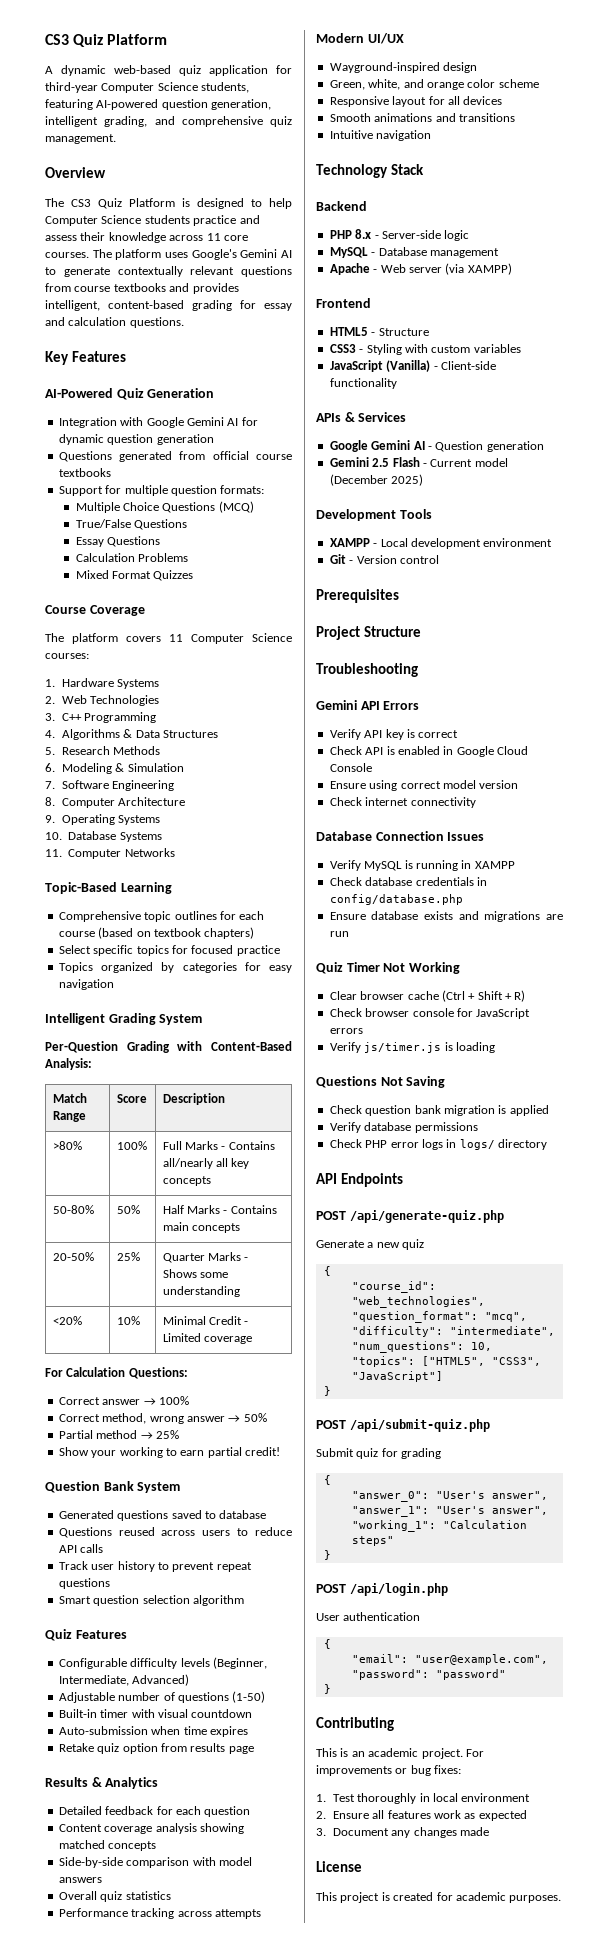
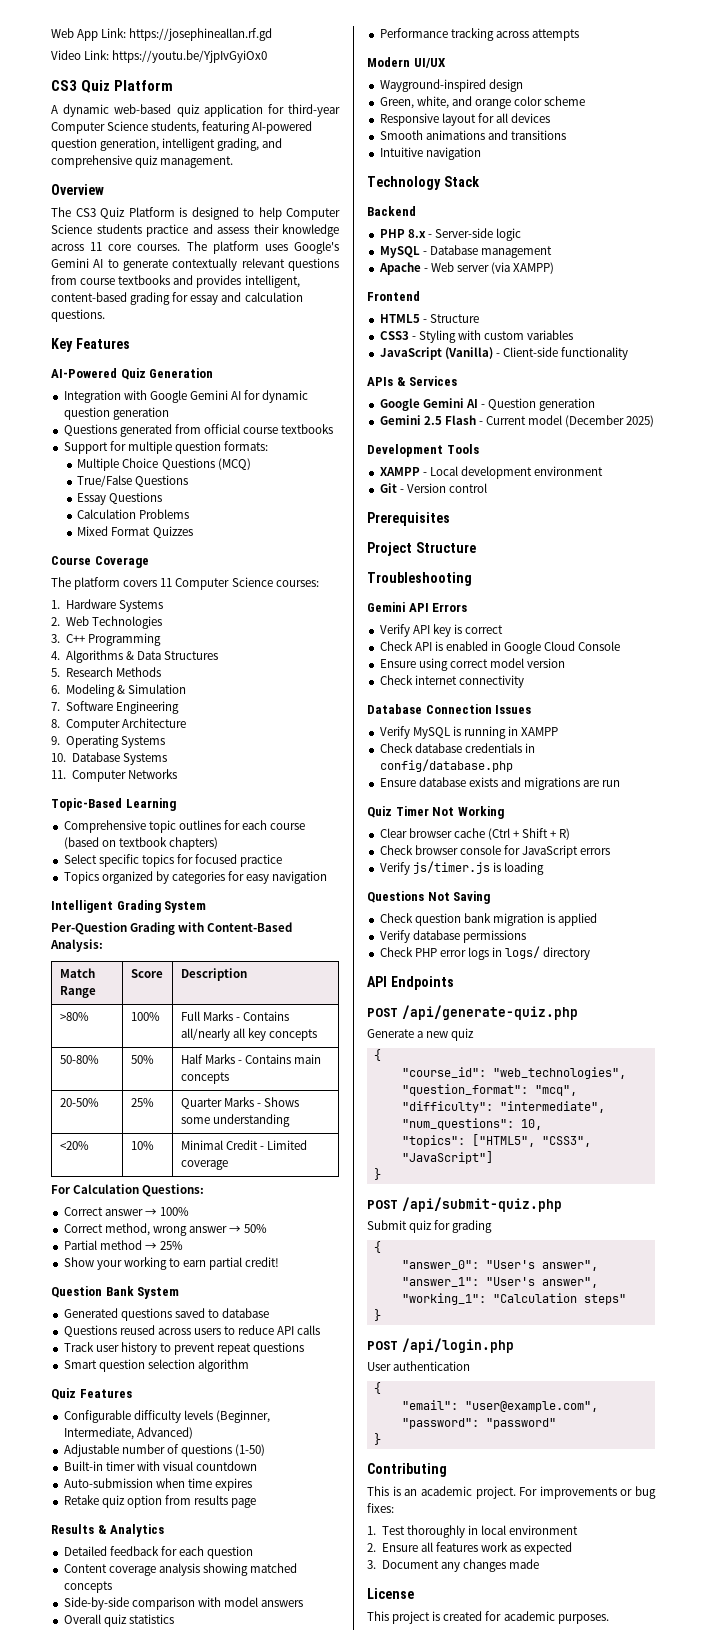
(45, 39) none -> [51,28,273,41] [51,50,268,63] Web App Link: https://josephineallan.rf.gd // Video Link: https://youtu.be/YjpIvGyiOx0 //

